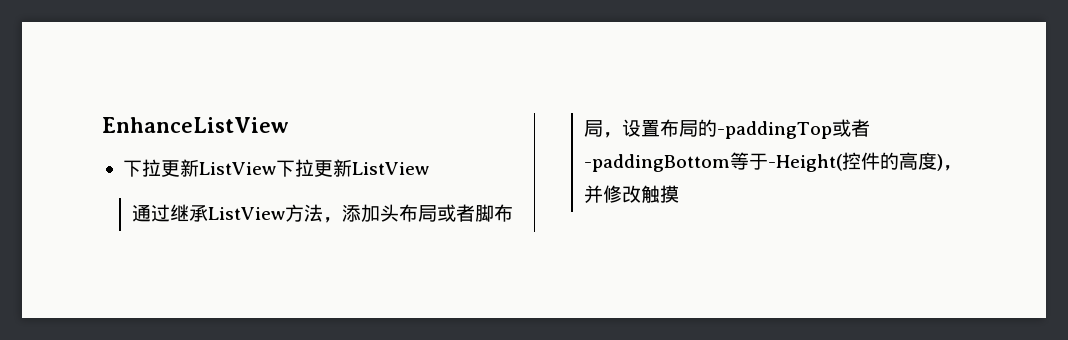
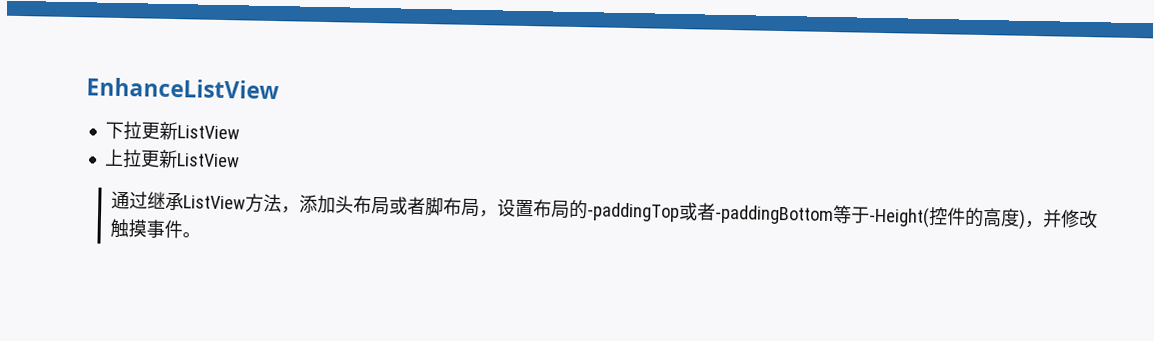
[275,160,295,177] 下 -> [104,148,124,167] // 上
(679, 194) none -> [145,219,201,239] 事件。

